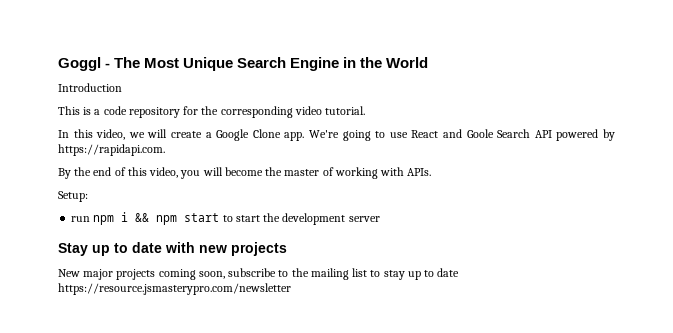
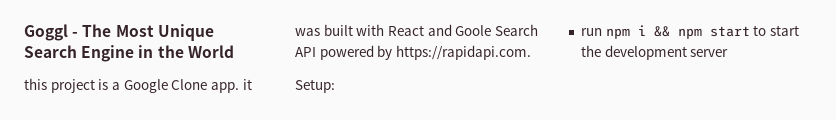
[58,83,122,92] [58,106,366,118] [58,129,408,141] Introduction // This is a code repository for the corresponding video tutorial. // In this video, we will create a Google Clone app. We're going to use -> [24,78,252,93] [295,24,385,36] this project is a Google Clone app. it was built with
[58,167,432,179] // By the end of this video, you will become the master of working with APIs. -> (531, 52) none
[58,242,287,256] [58,268,460,280] [58,283,291,295] // Stay up to date with new projects // New major projects coming soon, subscribe to the mailing list to stay up to date https://resource.jsmasterypro.com/newsletter -> (729, 53) none

